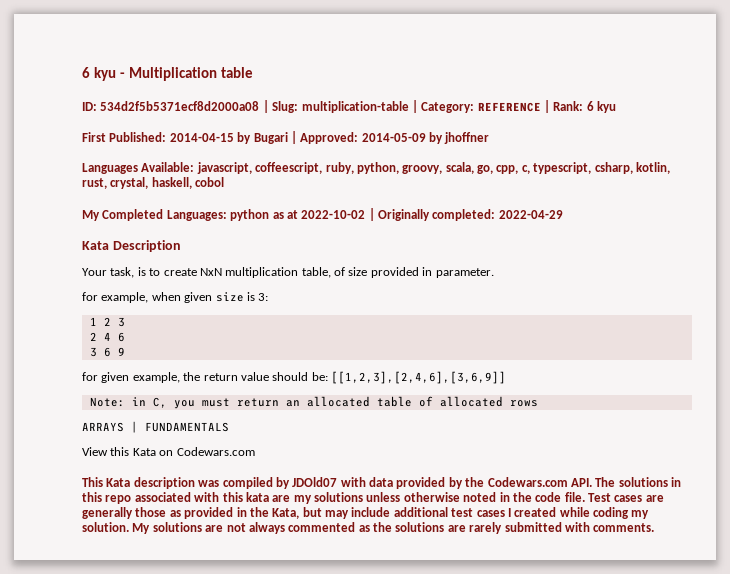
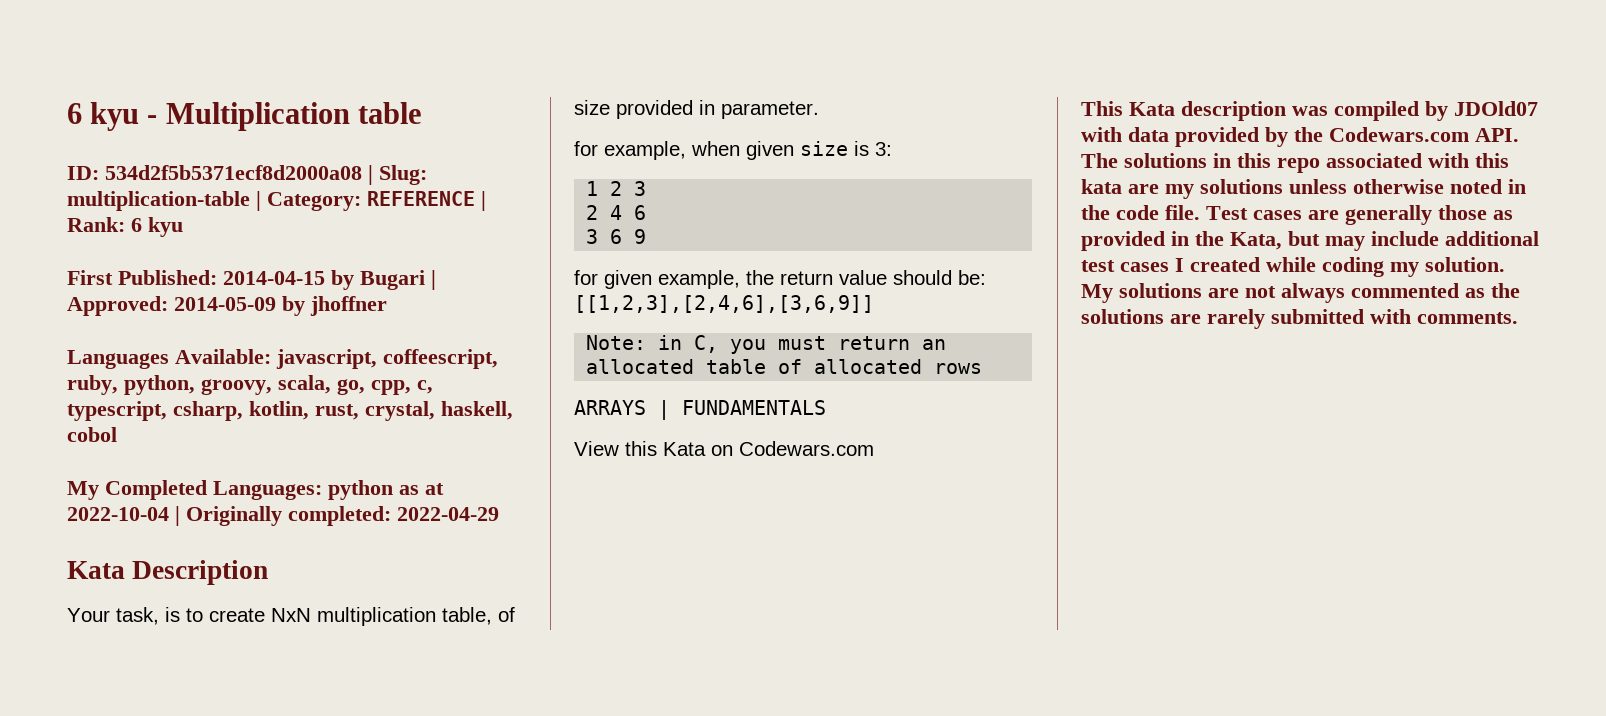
[301,210,366,219] 2022-10-02 -> [67,507,169,521] 2022-10-04

